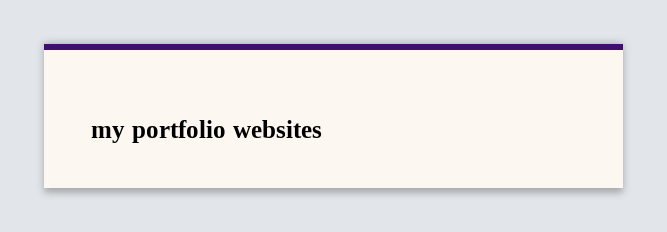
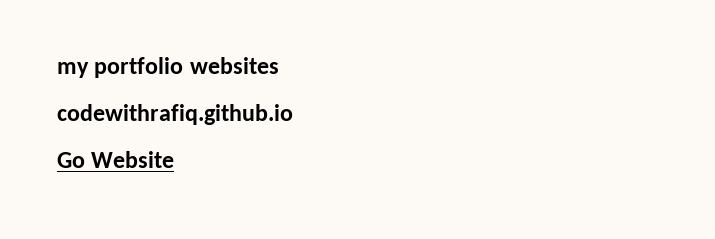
(322, 129) none -> [57,104,293,125] [57,151,175,168] // codewithrafiq.github.io // Go Website

